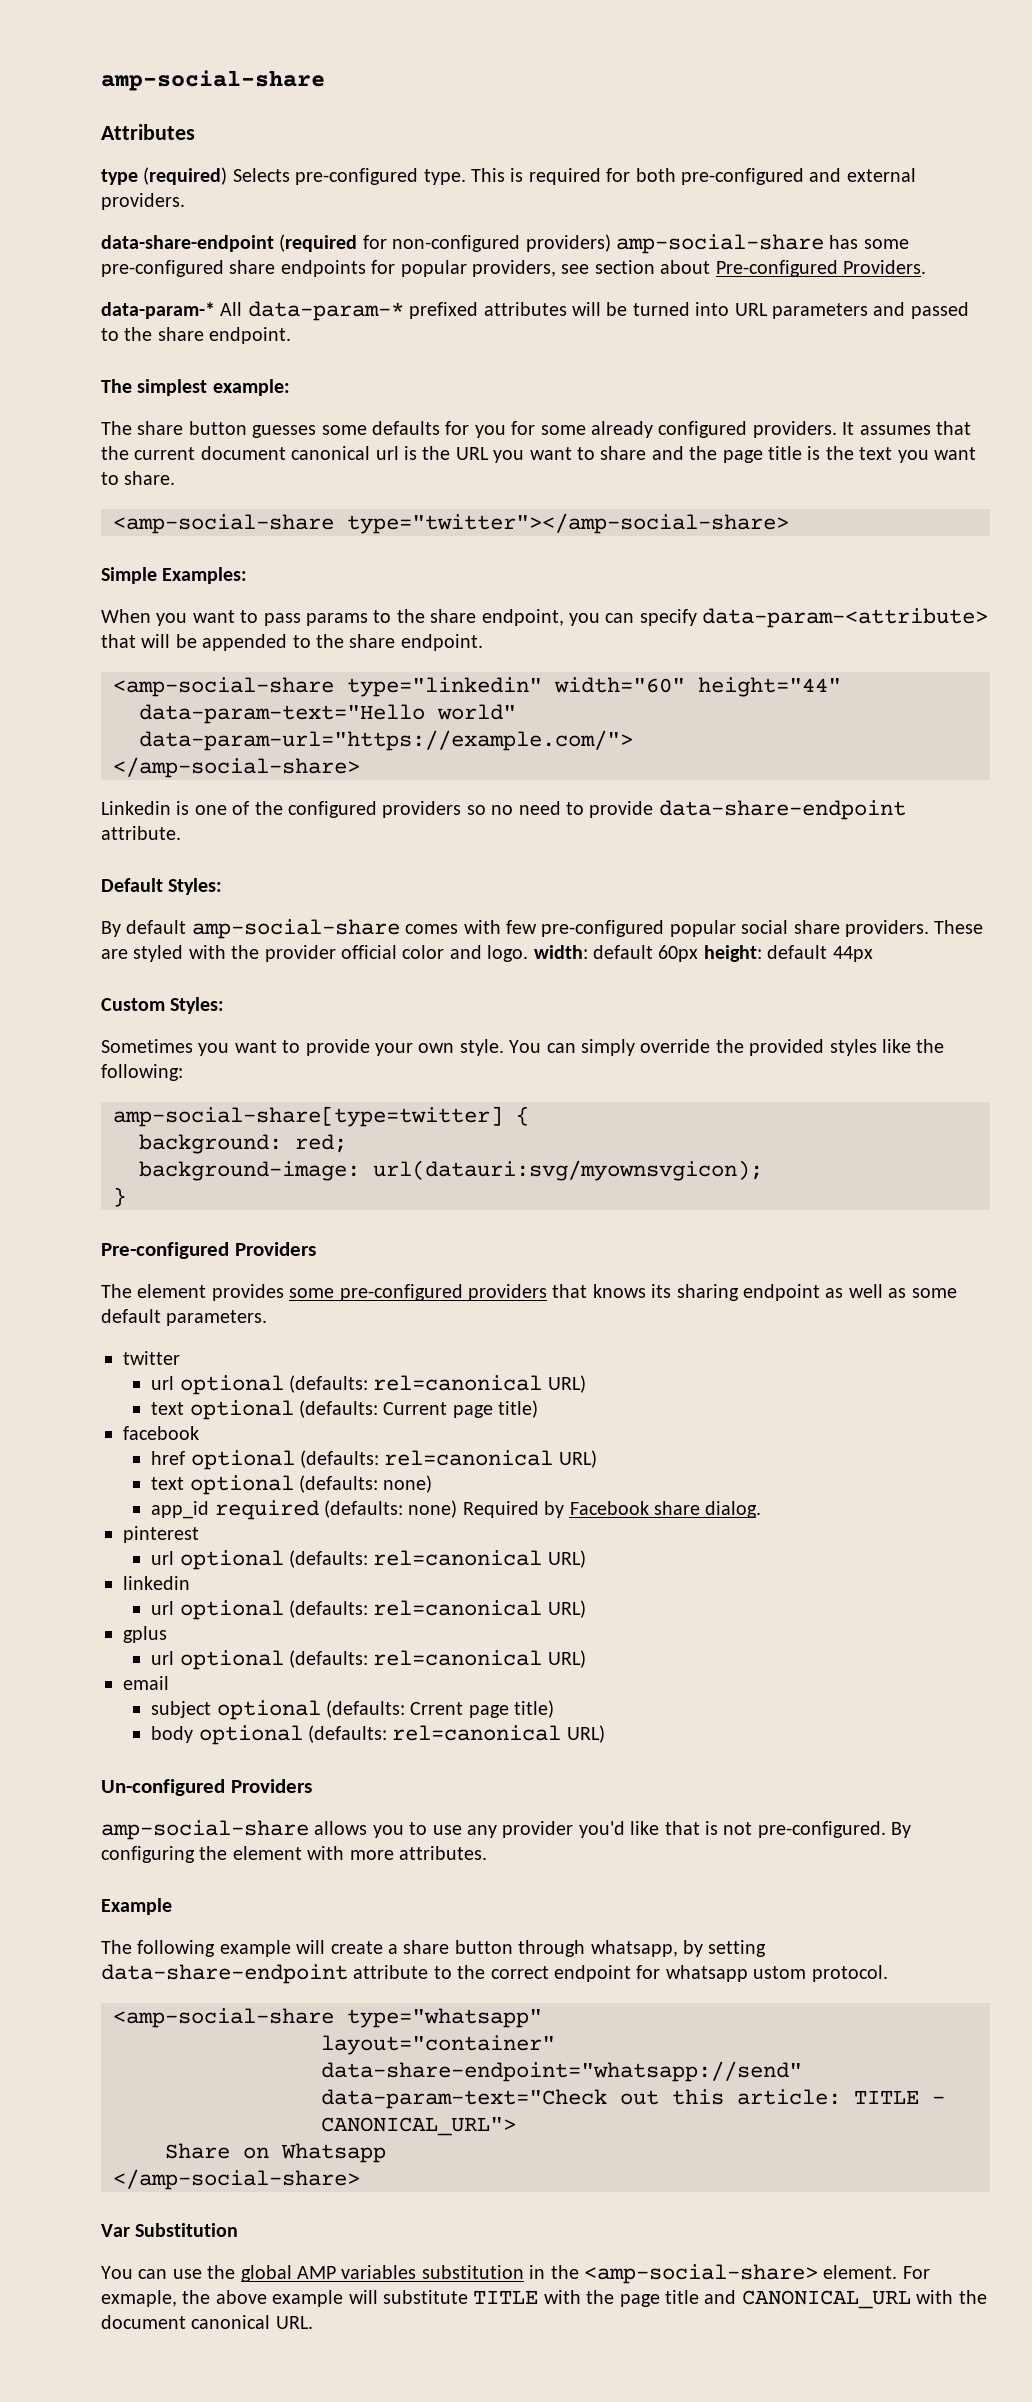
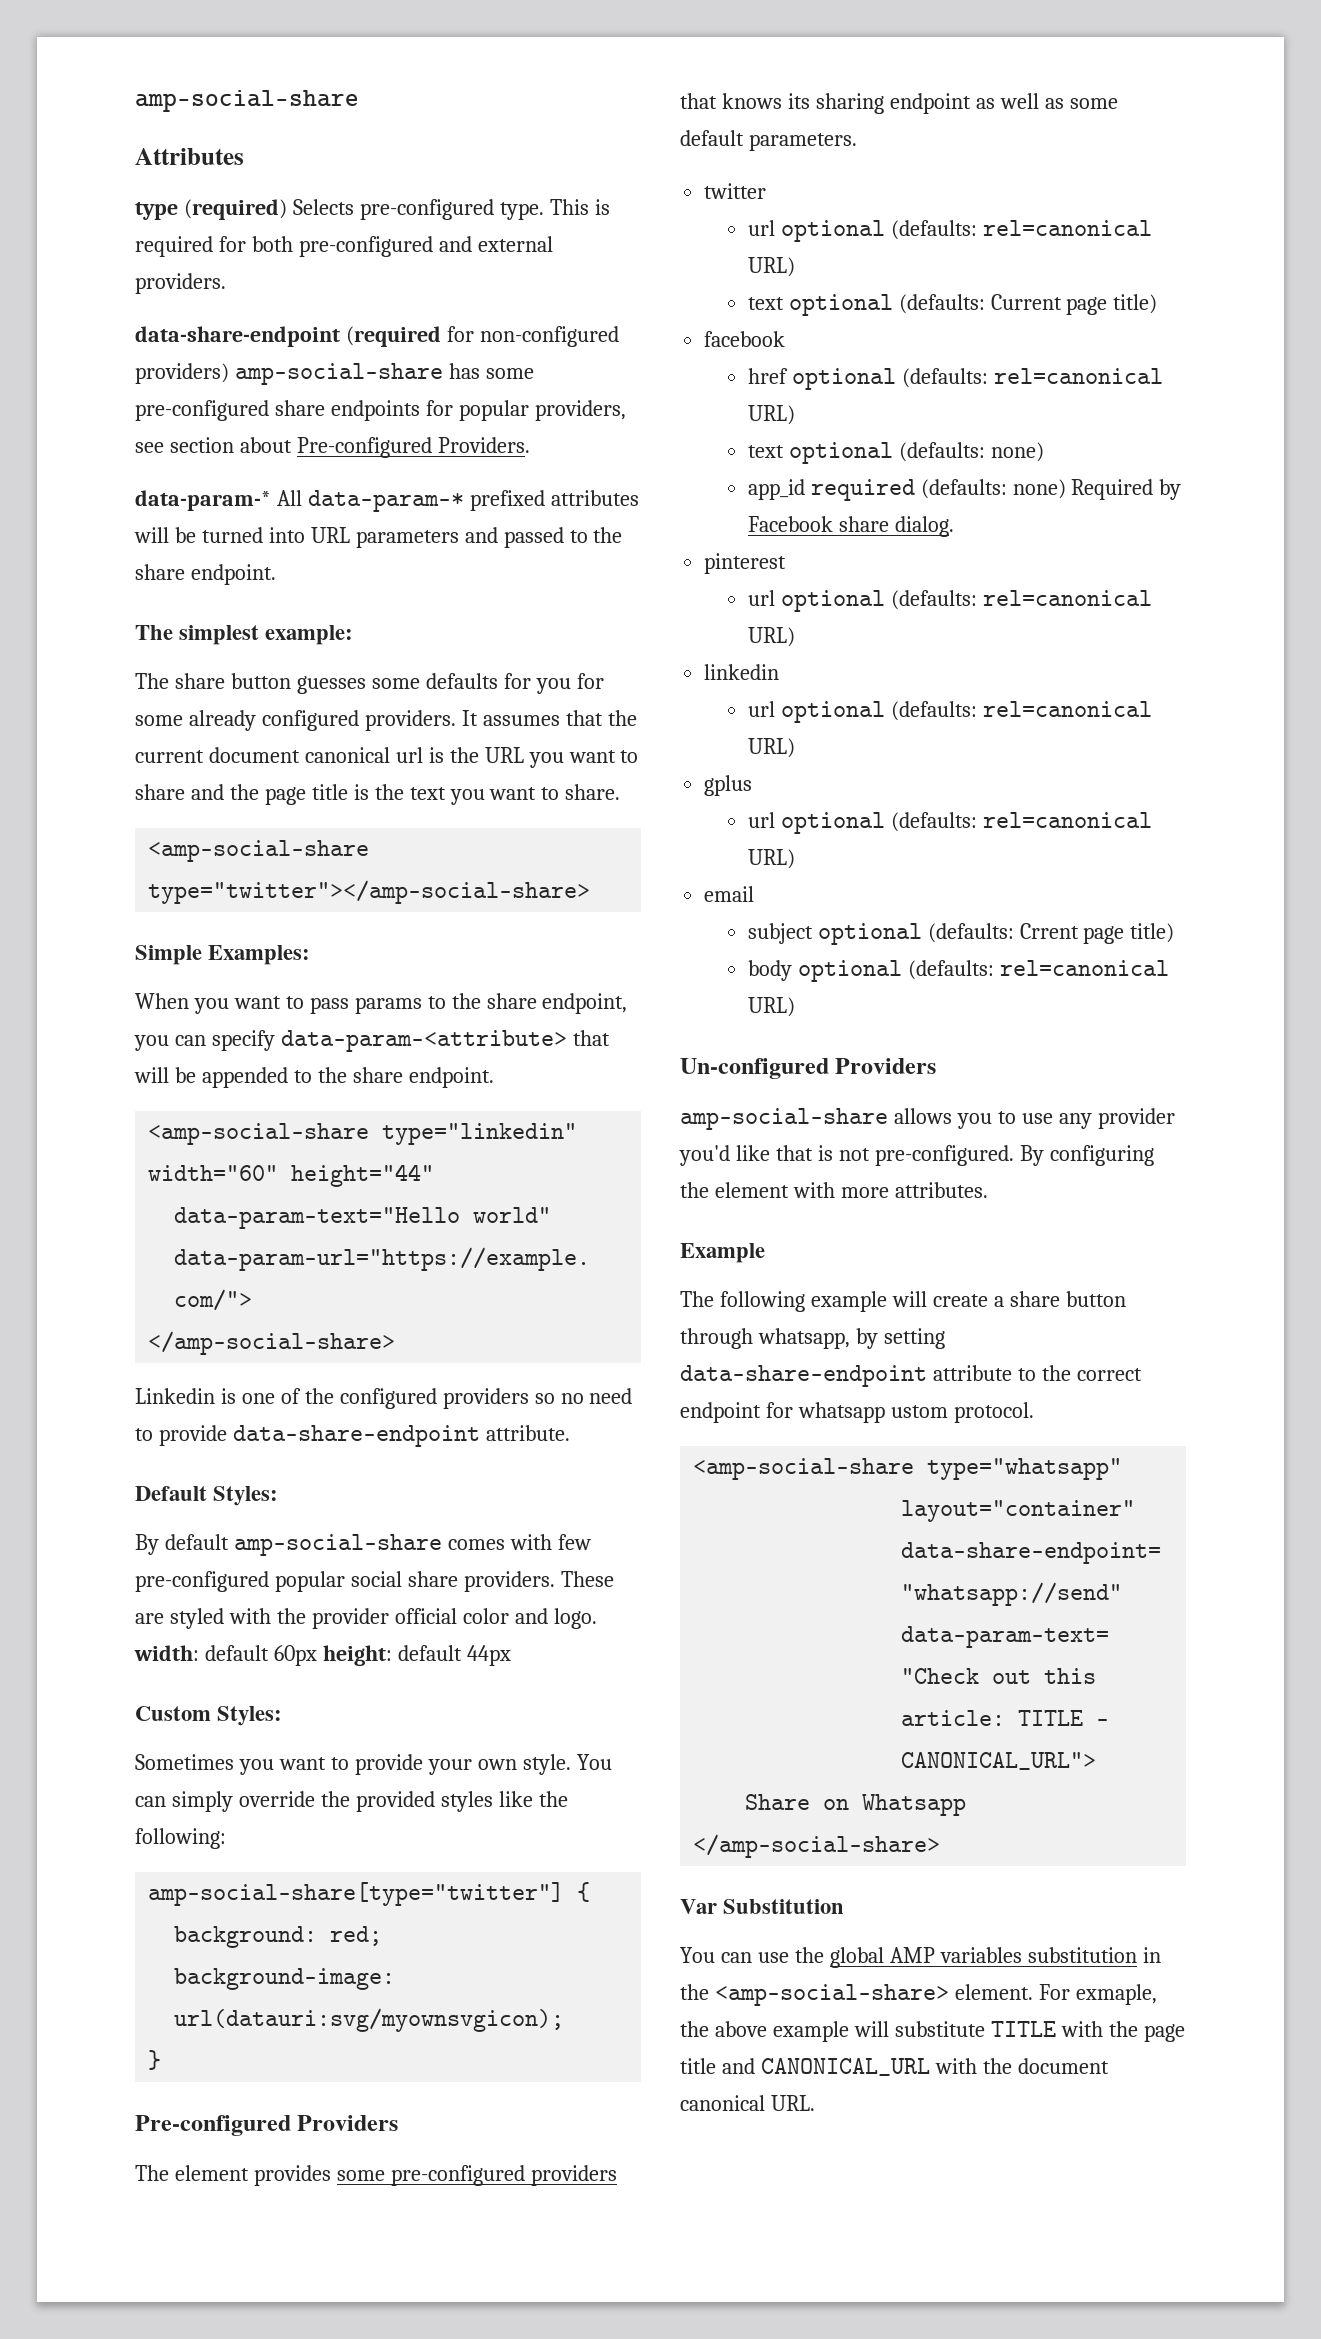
[113,1106,503,1127] amp-social-share[type=twitter] -> [148,1882,565,1906] amp-social-share[type="twitter"]

